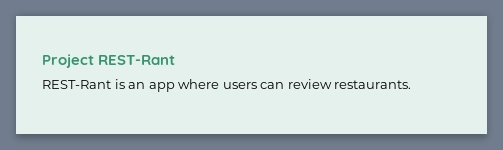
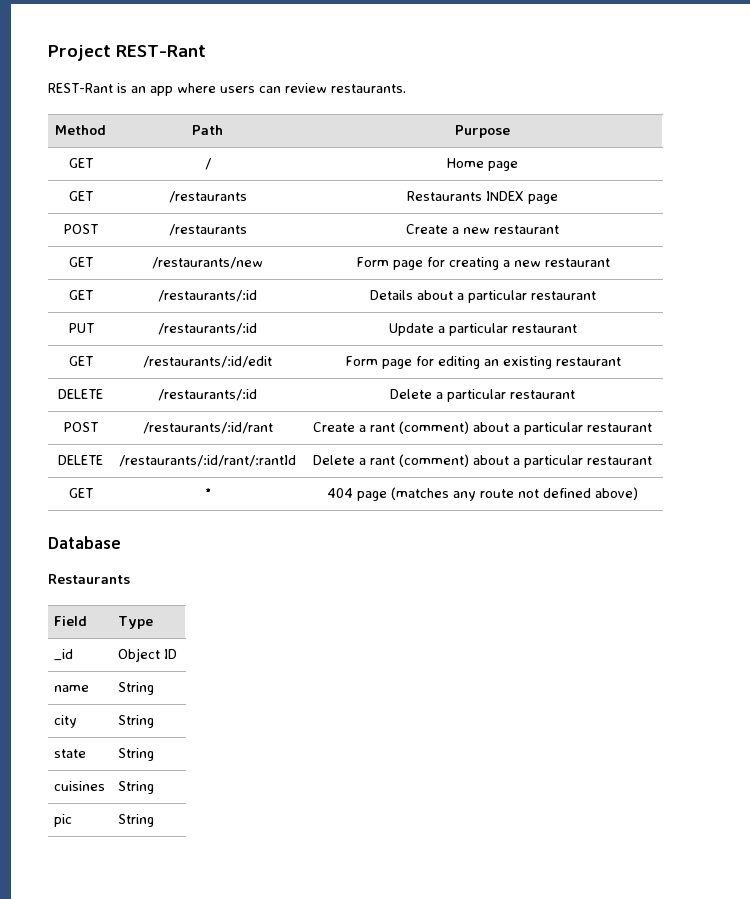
(412, 84) none -> [55,125,106,135] [192,125,223,135] [455,125,511,138] [68,158,93,168] [204,158,211,170] [447,158,518,171] [68,191,93,201] [168,191,247,203] [407,191,558,204] [63,224,98,234] [168,224,247,236] [406,224,559,234] [68,257,93,267] [152,257,263,269] [355,257,610,270] [68,290,93,300] [158,290,257,302] [369,290,596,303] [67,323,94,333] [158,323,257,335] [388,323,577,336] [68,356,93,366] [143,356,272,368] [344,356,621,369] [58,389,103,399] [158,389,257,401] [390,389,575,402] [63,422,98,432] [142,422,273,434] [313,421,652,435] [58,455,103,465] [119,455,296,467] [313,454,652,468] [68,488,93,498] [204,488,211,498] [327,487,638,501] [48,536,121,549] [48,574,130,584] [54,616,88,626] [118,616,154,629] [54,649,74,661] [118,648,178,662] [54,685,90,692] [118,682,155,695] [54,715,78,728] [118,715,155,728] [54,749,87,758] [118,748,155,761] [54,781,106,791] [118,781,155,794] [54,814,73,827] [118,814,155,827] // Method | Path | Purpose // GET | / | Home page // GET | /restaurants | Restaurants INDEX page // POST | /restaurants | Create a new restaurant // GET | /restaurants/new | Form page for creating a new restaurant // GET | /restaurants/:id | Details about a particular restaurant // PUT | /restaurants/:id | Update a particular restaurant // GET | /restaurants/:id/edit | Form page for editing an existing restaurant // DELETE | /restaurants/:id | Delete a particular restaurant // POST | /restaurants/:id/rant | Create a rant (comment) about a particular restaurant // DELETE | /restaurants/:id/rant/:rantId | Delete a rant (comment) about a particular restaurant // GET | * | 404 page (matches any route not defined above) // Database // Restaurants // Field | Type // _id | Object ID // name | String // city | String // state | String // cuisines | String // pic | String

